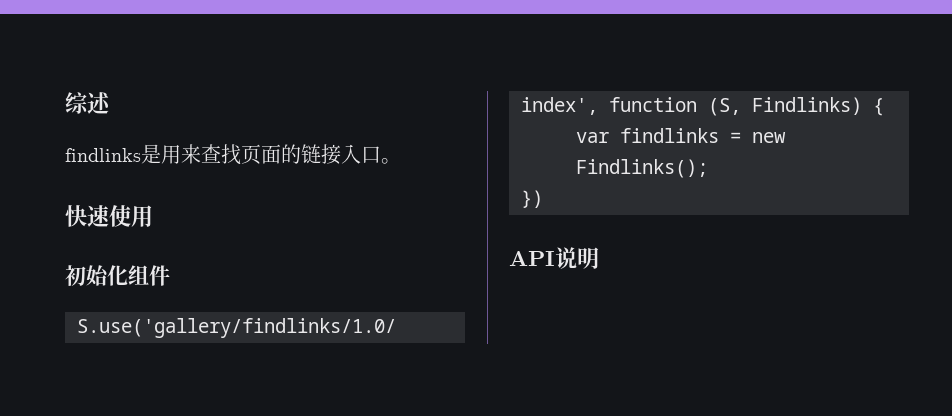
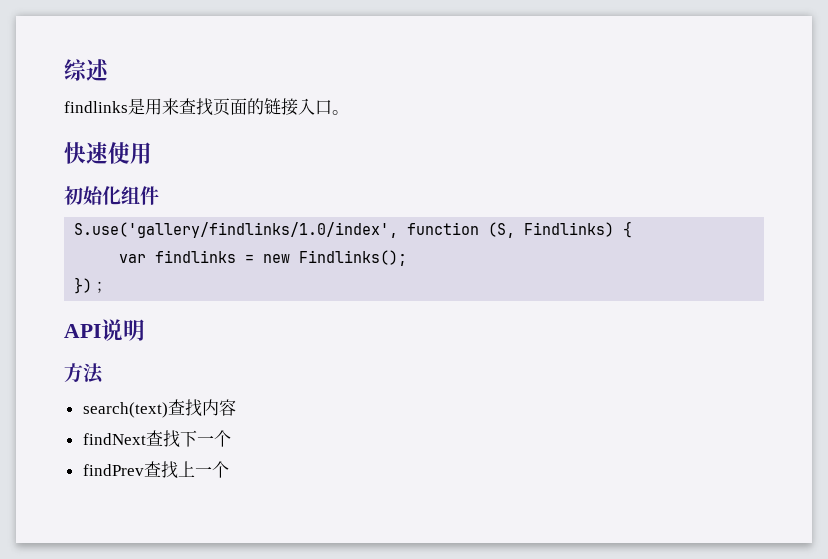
(543, 199) none -> [92,281,108,293] ；
(599, 258) none -> [64,363,104,384] [82,399,236,418] [82,430,231,448] [82,461,229,479] // 方法 // search(text)查找内容 // findNext查找下一个 // findPrev查找上一个

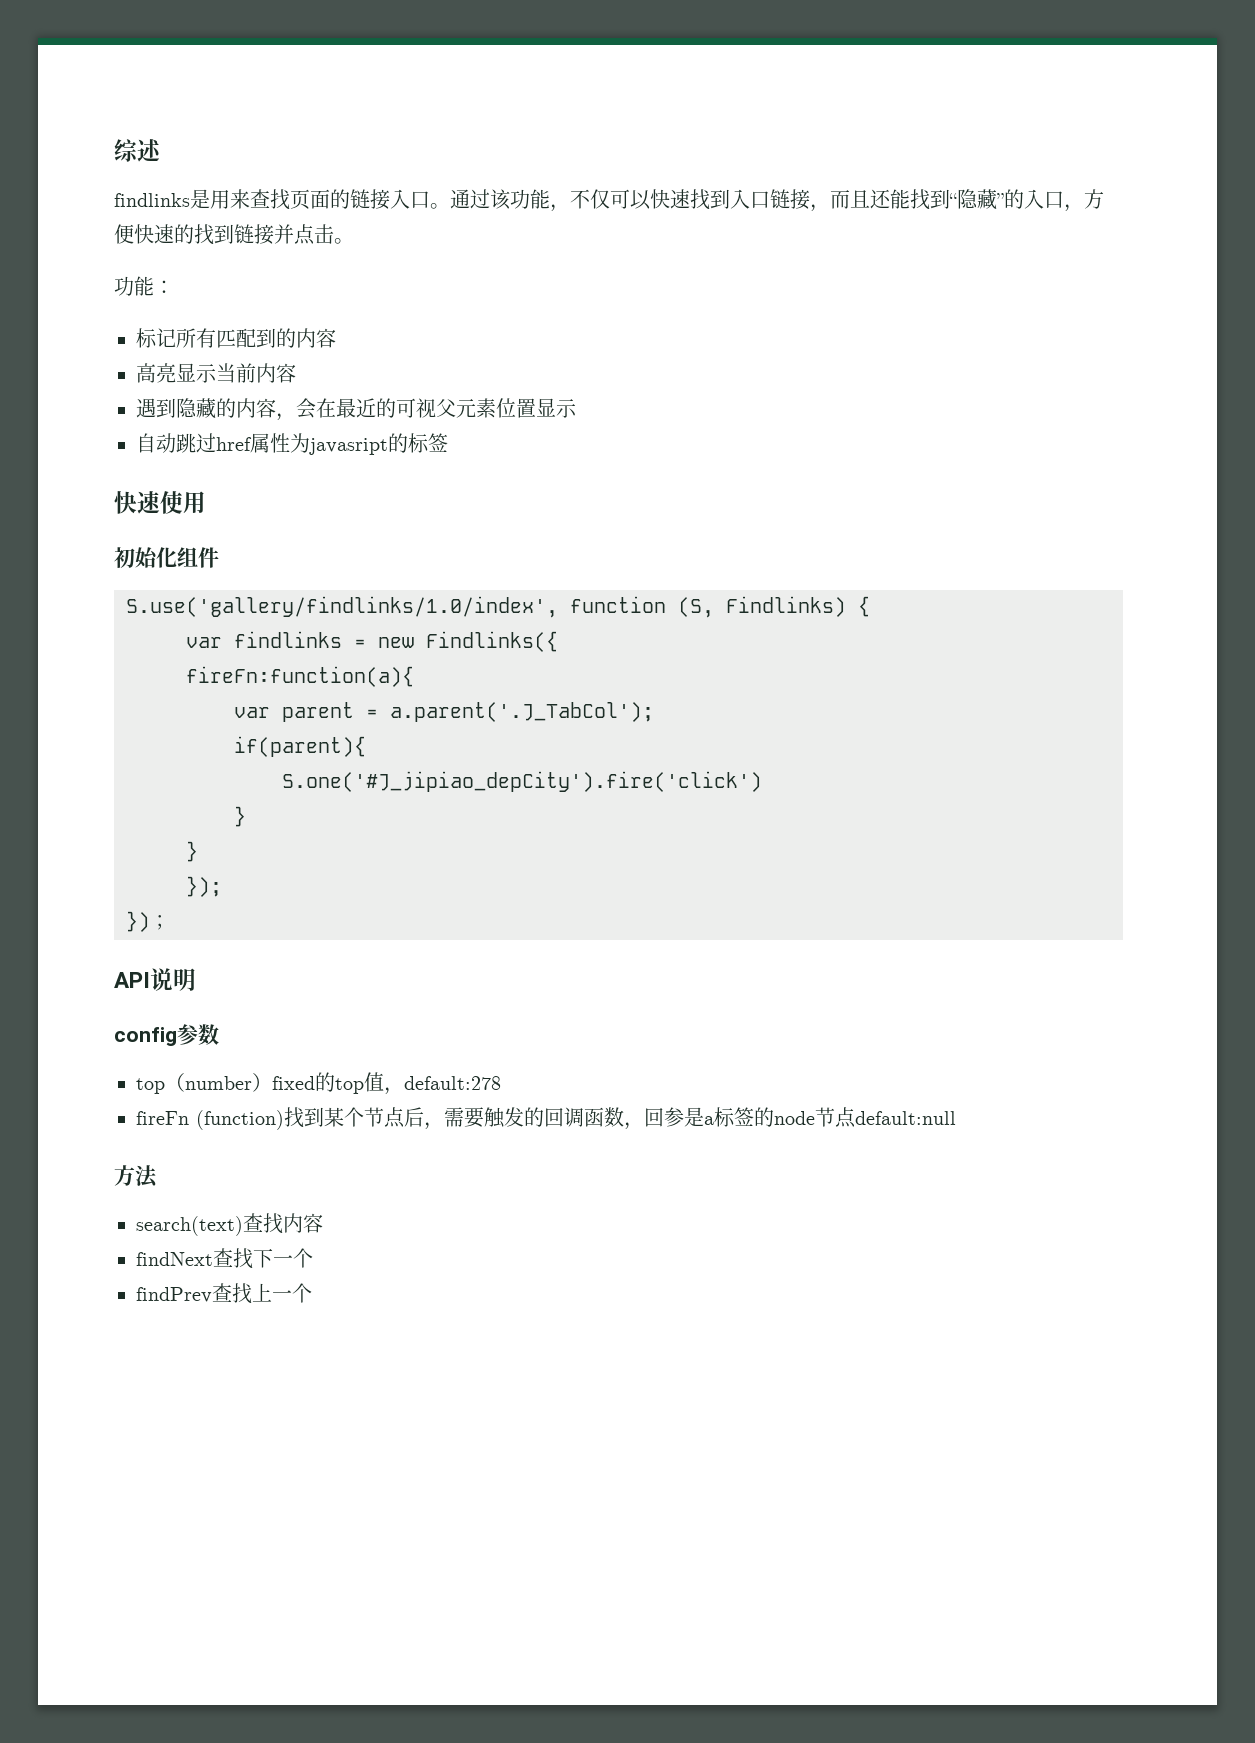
(349, 112) none -> [450,189,1104,212] [114,224,354,245] [114,276,174,296] [136,328,336,348] [136,363,296,383] [136,398,577,421] [136,433,448,455] 通过该功能，不仅可以快速找到入口链接，而且还能找到“隐藏”的入口，方便快速的找到链接并点击。 // 功能： // 标记所有匹配到的内容 // 高亮显示当前内容 // 遇到隐藏的内容，会在最近的可视父元素位置显示 // 自动跳过href属性为javasript的标签
[299,250,408,266] [74,277,108,294] [64,319,145,341] Findlinks(); // })； // API说明 -> [426,631,558,652] [186,666,414,687] [234,702,654,722] [234,736,366,757] [282,771,762,792] [234,806,246,827] [186,841,198,862] [186,876,222,897] [126,911,170,932] [114,968,196,991] [114,1024,219,1046] [136,1072,501,1095] [136,1107,956,1130] Findlinks({ // fireFn:function(a){ // var parent = a.parent('.J_TabCol'); // if(parent){ // S.one('#J_jipiao_depCity').fire('click') // } // } // }); // })； // API说明 // config参数 // top（number）fixed的top值，default:278 // fireFn (function)找到某个节点后，需要触发的回调函数，回参是a标签的node节点default:null

